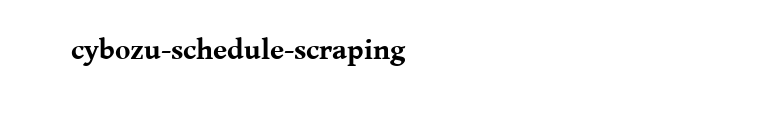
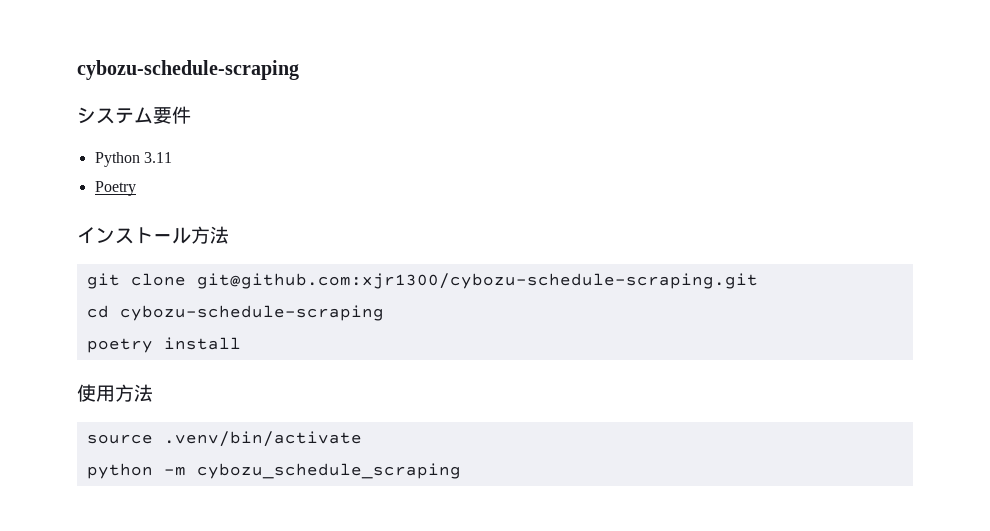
[71,37,406,66] cybozu-schedule-scraping -> [77,60,299,80] [77,106,191,124] [94,152,172,167] [94,181,136,196] [77,226,229,244] [86,273,758,289] [86,305,384,321] [86,337,241,353] [77,384,153,402] [86,431,362,447] [86,463,461,479] cybozu-schedule-scraping // システム要件 // Python 3.11 // Poetry // インストール方法 // git clone git@github.com:xjr1300/cybozu-schedule-scraping.git // cd cybozu-schedule-scraping // poetry install // 使用方法 // source .venv/bin/activate // python -m cybozu_schedule_scraping

